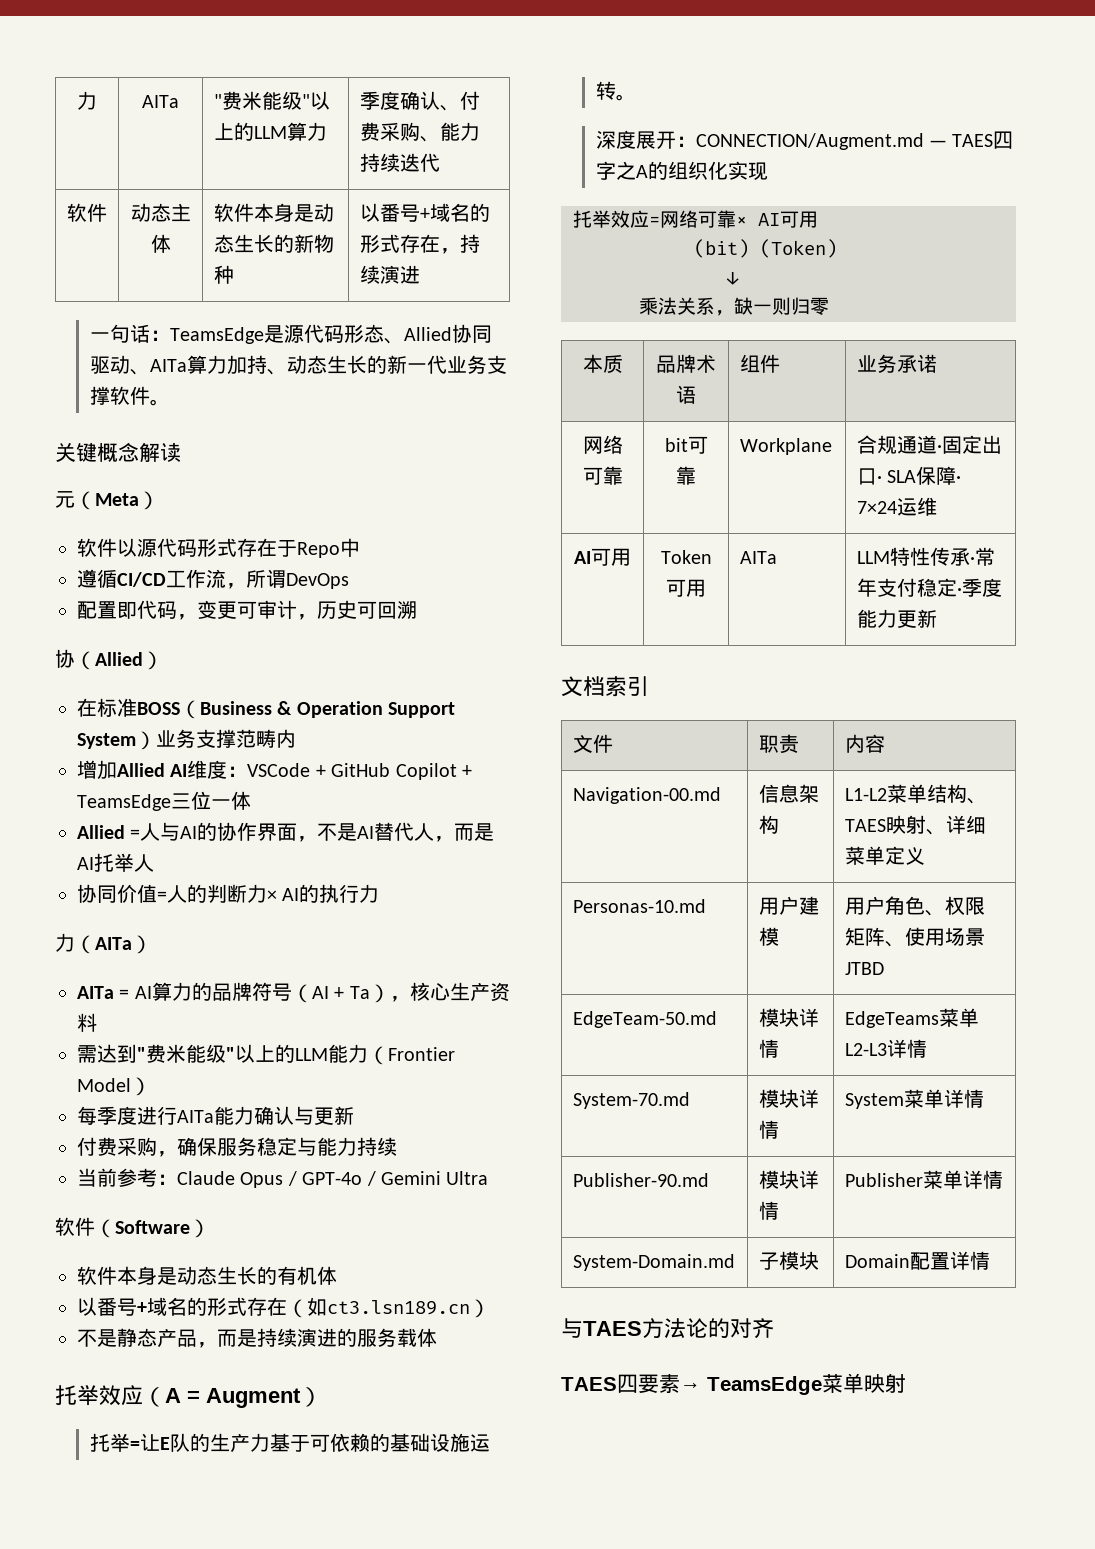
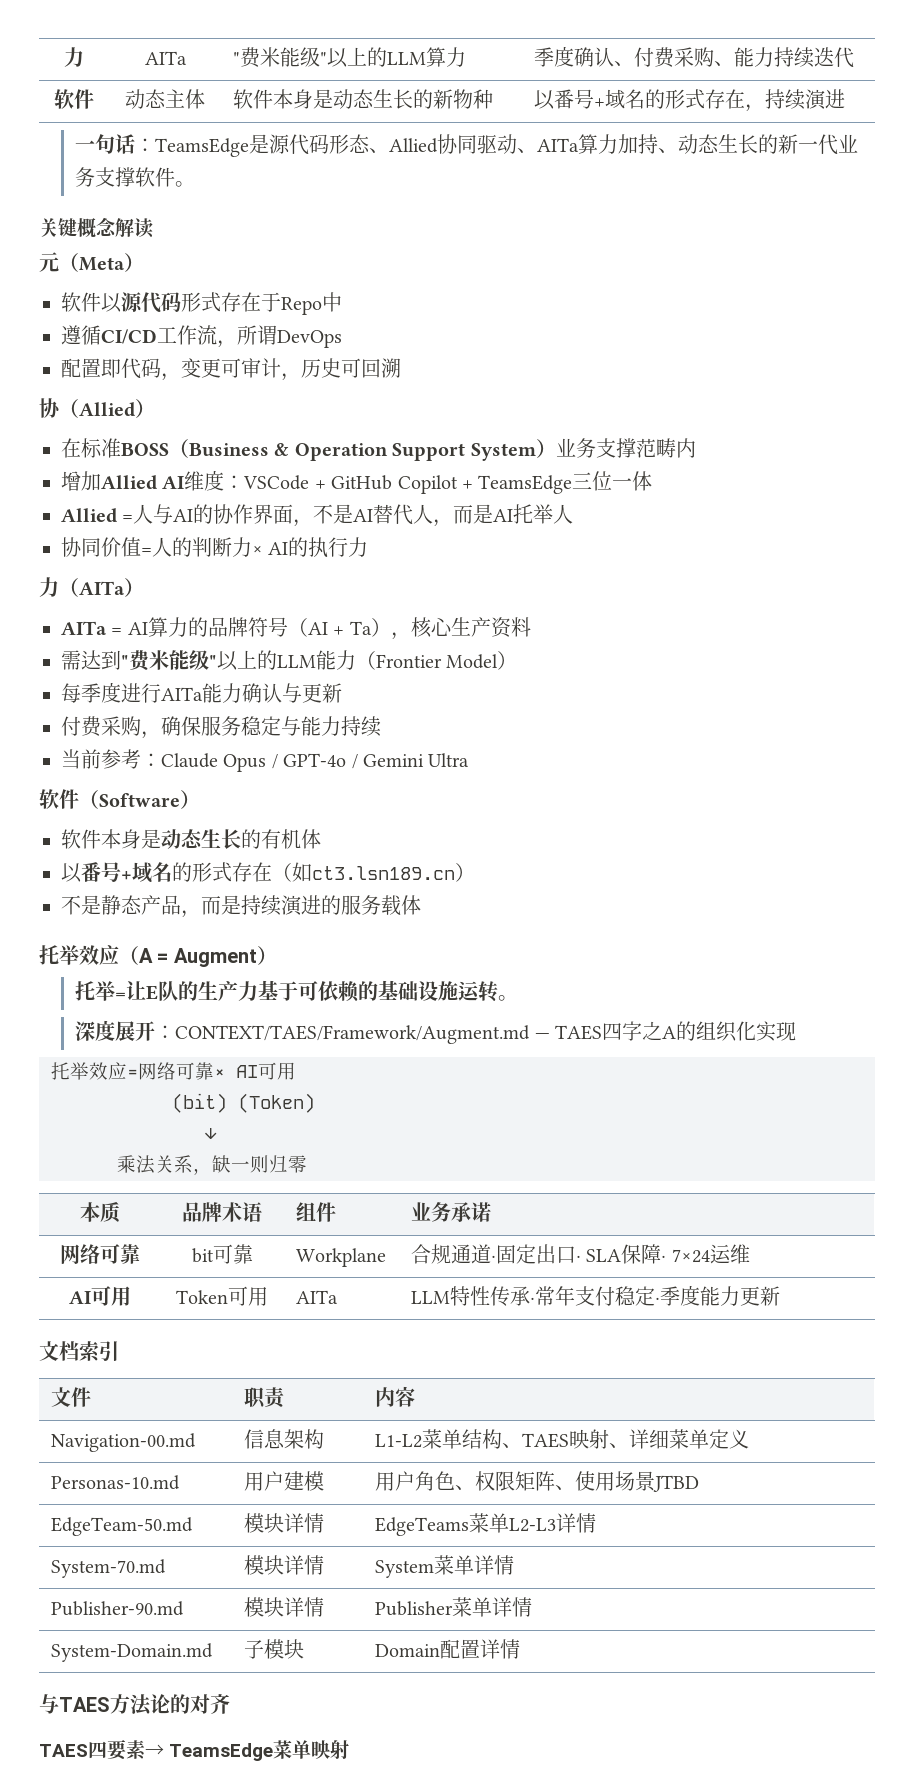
[695,133,924,150] CONNECTION/Augment.md -> [175,1025,531,1044] CONTEXT/TAES/Framework/Augment.md

